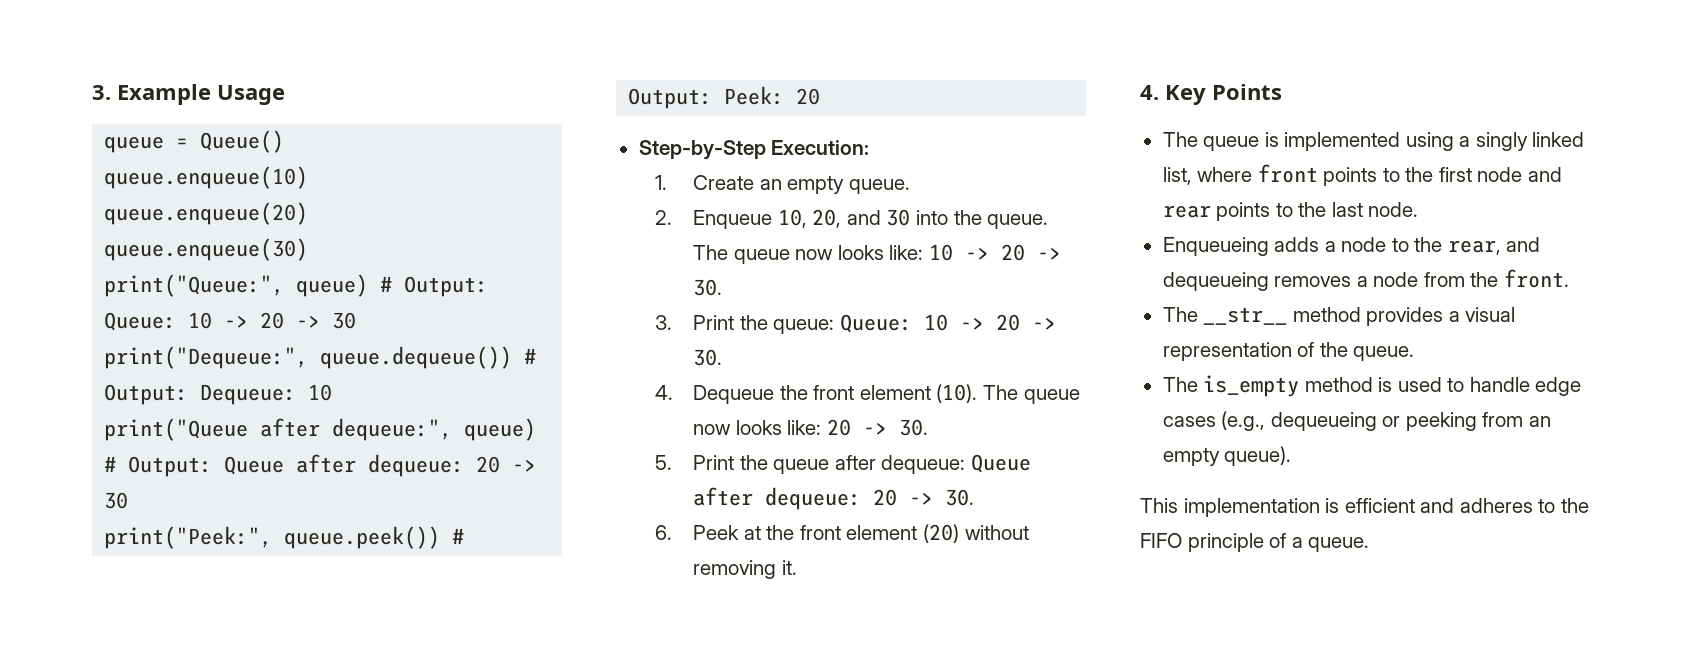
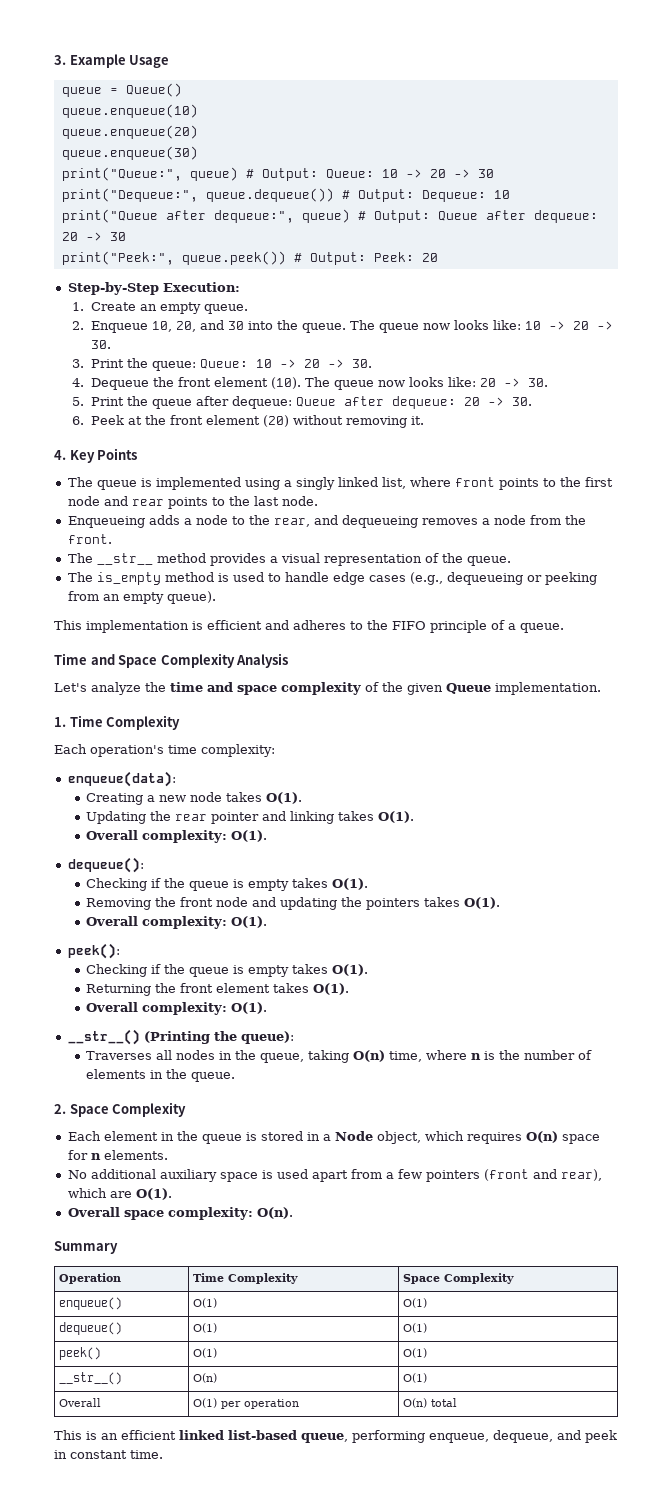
(1370, 544) none -> [54,653,289,668] [54,682,601,695] [54,715,181,730] [54,744,275,757] [67,771,176,787] [86,792,303,805] [86,811,415,824] [86,830,268,843] [67,857,144,873] [86,878,369,891] [86,897,501,910] [86,916,268,929] [67,943,120,959] [86,964,369,977] [86,983,350,996] [86,1002,268,1015] [67,1029,294,1045] [86,1050,593,1063] [86,1069,236,1082] [54,1102,187,1117] [67,1131,600,1144] [67,1150,168,1160] [67,1169,602,1182] [67,1188,172,1200] [67,1207,293,1220] [54,1241,118,1254] [59,1273,122,1284] [193,1273,299,1284] [403,1273,515,1284] [59,1297,123,1310] [193,1298,218,1308] [403,1298,428,1308] [59,1322,123,1335] [193,1323,218,1333] [403,1323,428,1333] [59,1347,102,1360] [193,1348,218,1358] [403,1348,428,1358] [59,1372,123,1385] [193,1373,218,1383] [403,1373,428,1383] [59,1398,102,1407] [193,1398,300,1409] [403,1398,458,1408] [54,1430,617,1443] [54,1450,163,1459] // Time and Space Complexity Analysis // Let's analyze the time and space complexity of the given Queue implementation. // 1. Time Complexity // Each operation's time complexity: // enqueue(data): // Creating a new node takes O(1). // Updating the rear pointer and linking takes O(1). // Overall complexity: O(1). // dequeue(): // Checking if the queue is empty takes O(1). // Removing the front node and updating the pointers takes O(1). // Overall complexity: O(1). // peek(): // Checking if the queue is empty takes O(1). // Returning the front element takes O(1). // Overall complexity: O(1). // __str__() (Printing the queue): // Traverses all nodes in the queue, taking O(n) time, where n is the number of elements in the queue. // 2. Space Complexity // Each element in the queue is stored in a Node object, which requires O(n) space for n elements. // No additional auxiliary space is used apart from a few pointers (front and rear), which are O(1). // Overall space complexity: O(n). // Summary // Operation | Time Complexity | Space Complexity // enqueue() | O(1) | O(1) // dequeue() | O(1) | O(1) // peek() | O(1) | O(1) // __str__() | O(n) | O(1) // Overall | O(1) per operation | O(n) total // This is an efficient linked list-based queue, performing enqueue, dequeue, and peek in constant time.

